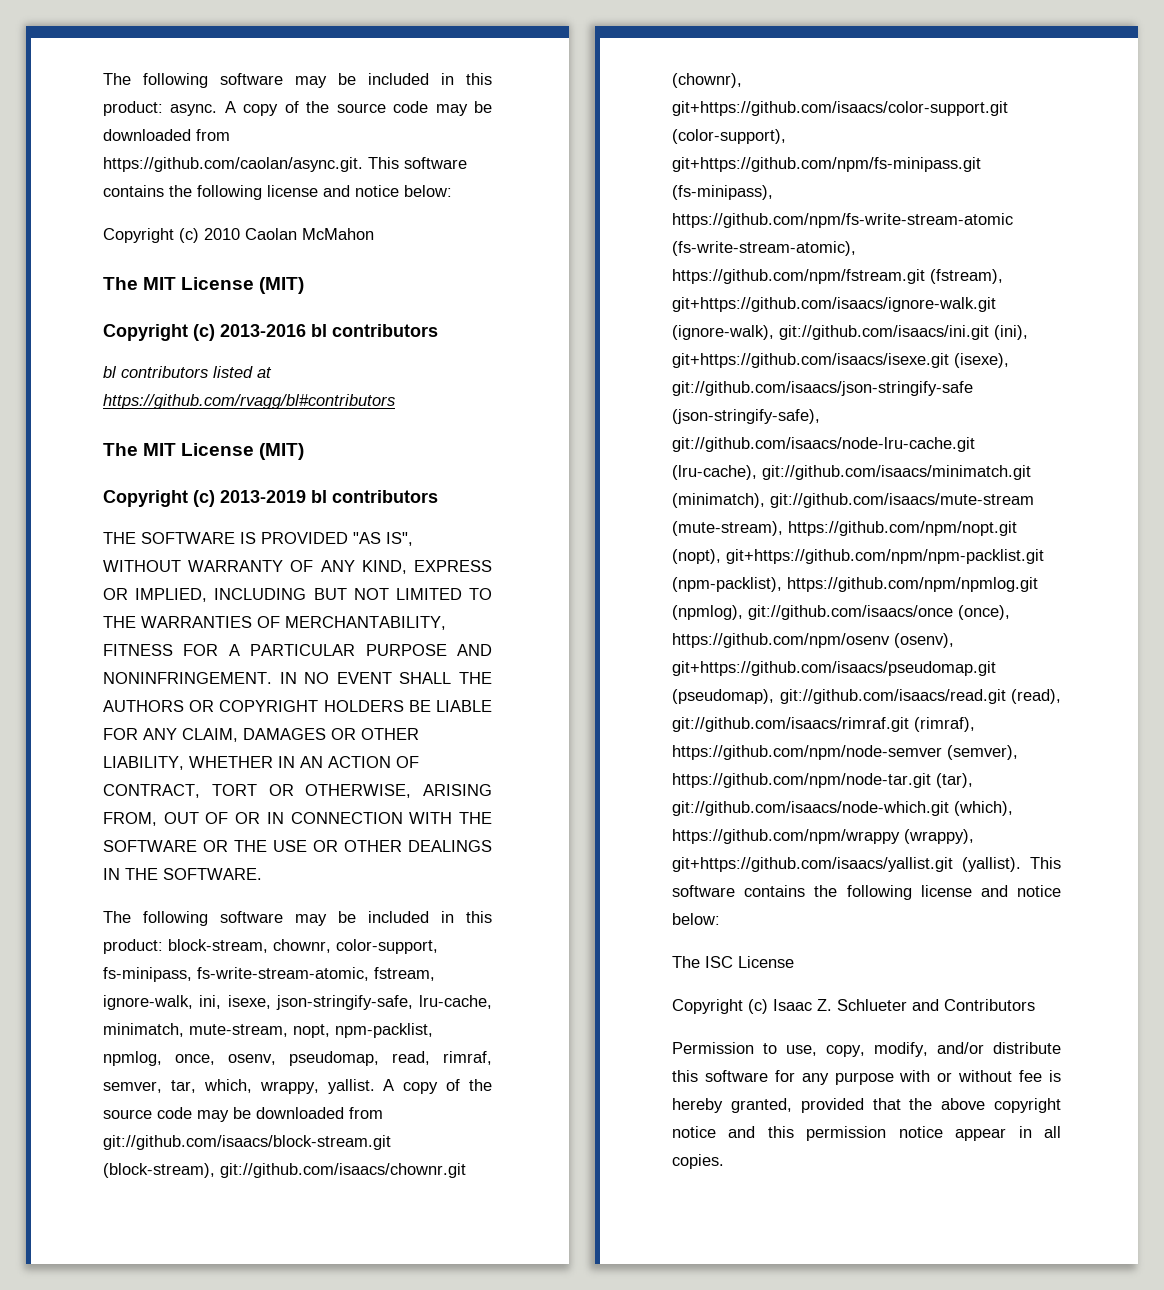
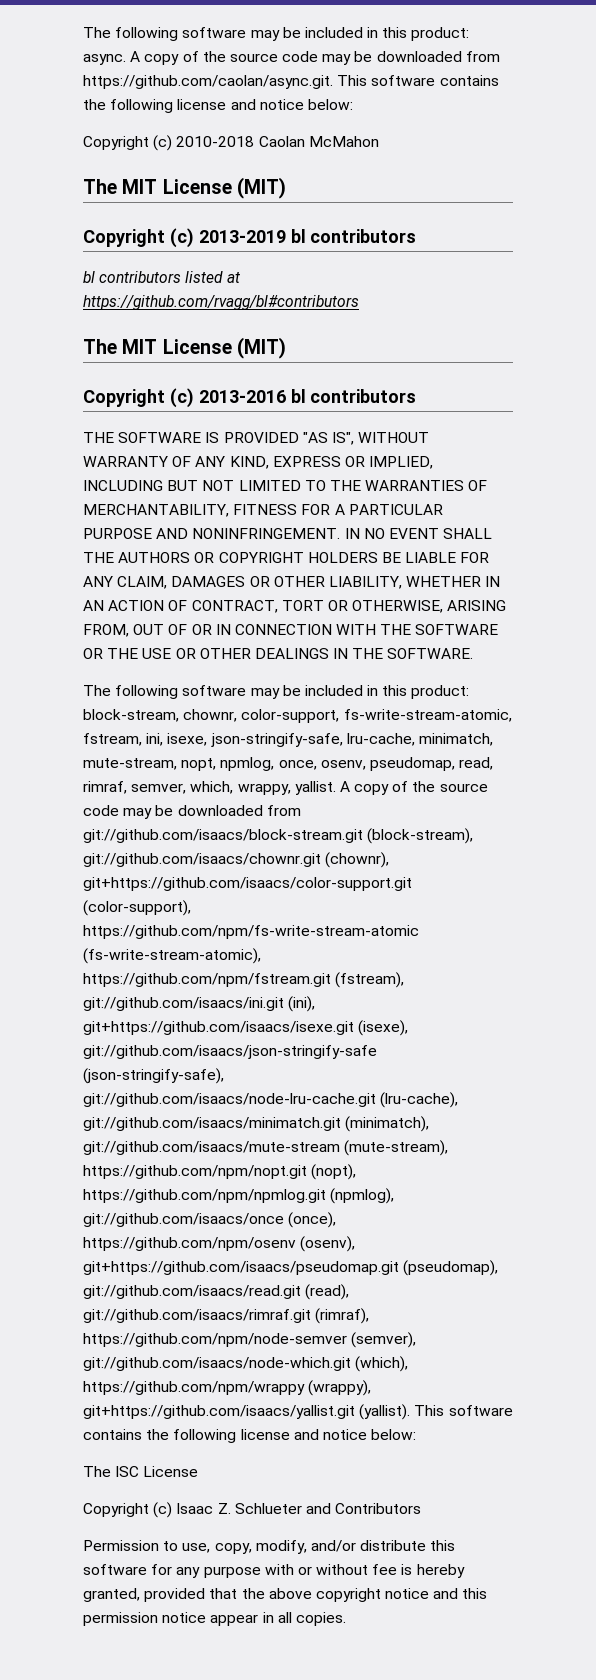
[204,228,240,240] 2010 -> [176,136,255,147] 2010-2018
[220,324,306,337] 2013-2016 -> [198,230,286,243] 2013-2019
[220,490,306,503] 2013-2019 -> [198,390,286,403] 2013-2016
[103,967,192,982] fs-minipass, -> (340, 716) none
[103,995,193,1010] ignore-walk, -> (142, 739) none
[335,1023,433,1038] npm-packlist, -> (217, 764) none
[170,1080,196,1093] tar, -> (187, 788) none
[672,157,981,172] [672,185,773,200] git+https://github.com/npm/fs-minipass.git (fs-minipass), -> (191, 908) none
[672,297,996,312] [672,325,774,340] git+https://github.com/isaacs/ignore-walk.git (ignore-walk), -> (405, 980) none
[726,549,1044,564] [672,577,782,592] git+https://github.com/npm/npm-packlist.git (npm-packlist), -> (357, 1172) none
[672,773,973,788] https://github.com/npm/node-tar.git (tar), -> (417, 1340) none

